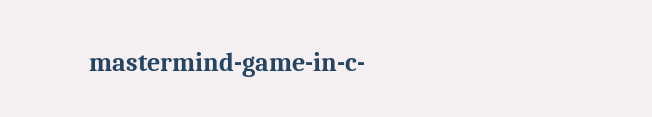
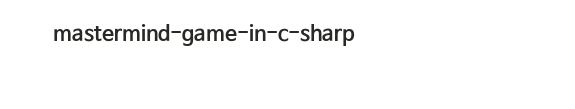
[89,52,365,77] mastermind-game-in-c- -> [53,24,355,46] mastermind-game-in-c-sharp

